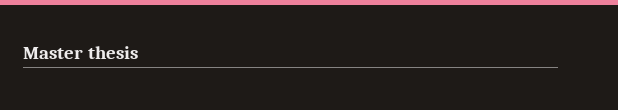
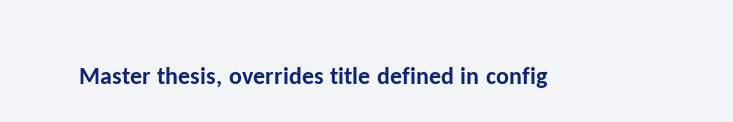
[87,46,138,59] thesis -> [157,67,548,88] thesis, overrides title defined in config

